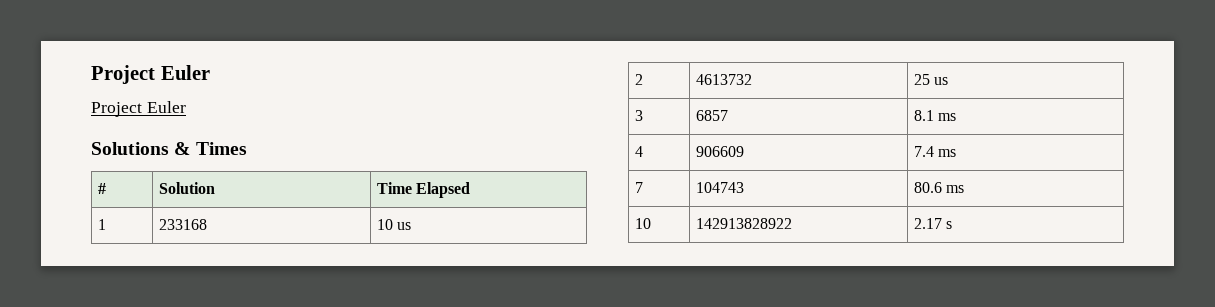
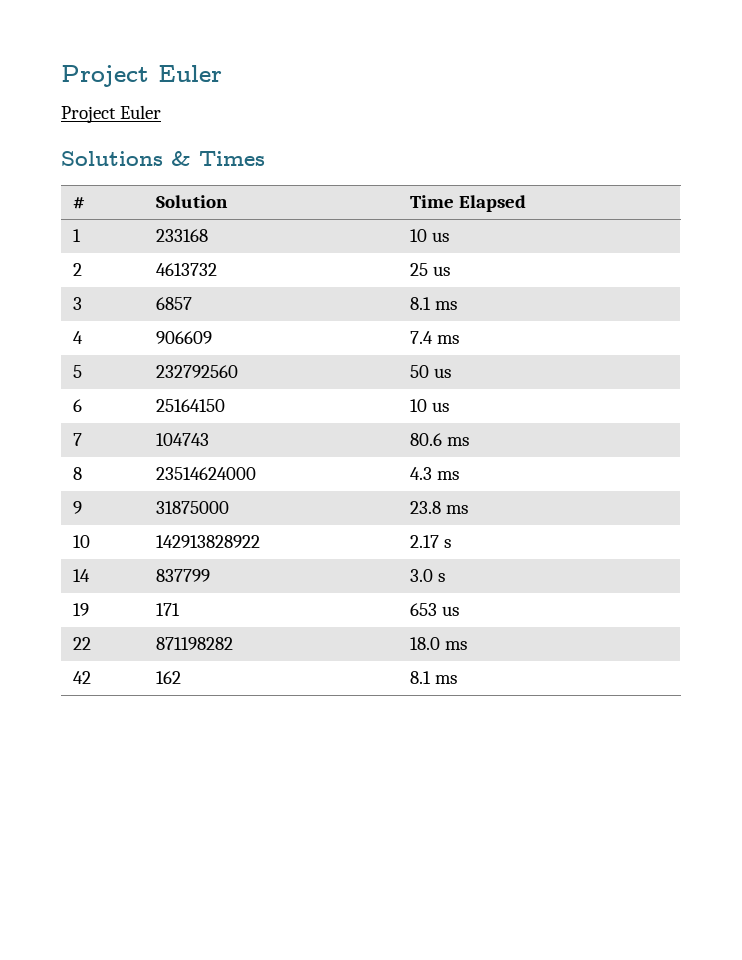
[635,182,644,193] [696,182,745,193] [914,182,965,193] [635,218,652,229] [696,218,793,229] [914,218,953,229] 7 | 104743 | 80.6 ms // 10 | 142913828922 | 2.17 s -> [72,365,82,378] [155,365,238,378] [409,365,451,378] [72,399,82,412] [155,399,225,412] [409,399,449,412] [72,433,82,446] [155,433,209,446] [409,433,469,446] [72,467,82,480] [155,467,256,480] [409,467,459,480] [72,501,82,514] [155,501,229,514] [409,501,468,514] [72,535,90,548] [155,535,260,548] [409,535,451,548] [72,569,90,582] [155,569,210,582] [409,569,445,582] [72,603,89,616] [155,603,180,616] [409,603,459,616] [72,637,91,650] [155,637,233,650] [409,637,467,650] [72,671,91,684] [155,671,181,684] [409,671,457,684] 5 | 232792560 | 50 us // 6 | 25164150 | 10 us // 7 | 104743 | 80.6 ms // 8 | 23514624000 | 4.3 ms // 9 | 31875000 | 23.8 ms // 10 | 142913828922 | 2.17 s // 14 | 837799 | 3.0 s // 19 | 171 | 653 us // 22 | 871198282 | 18.0 ms // 42 | 162 | 8.1 ms

